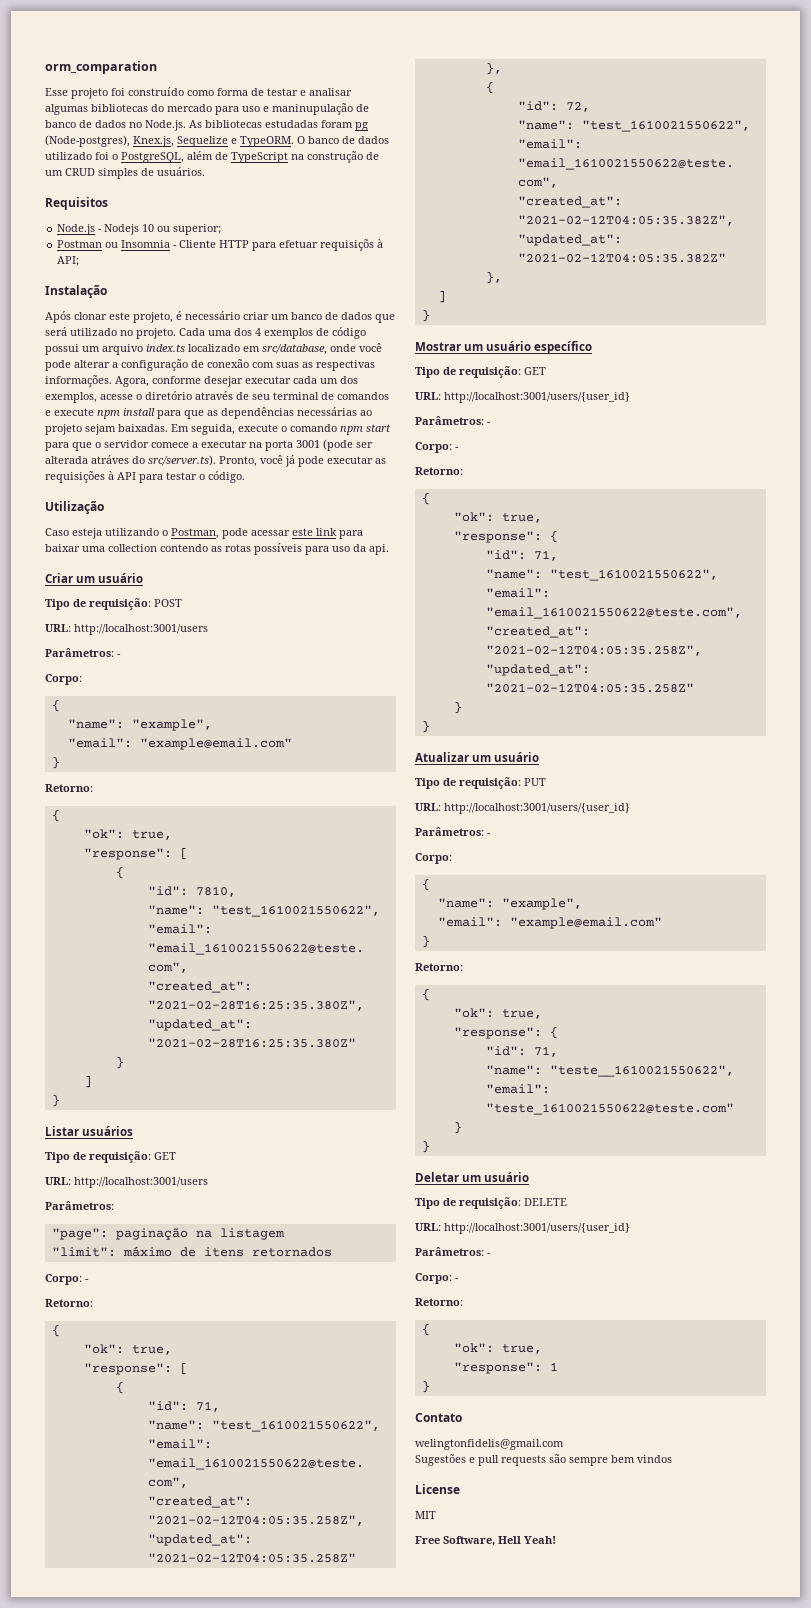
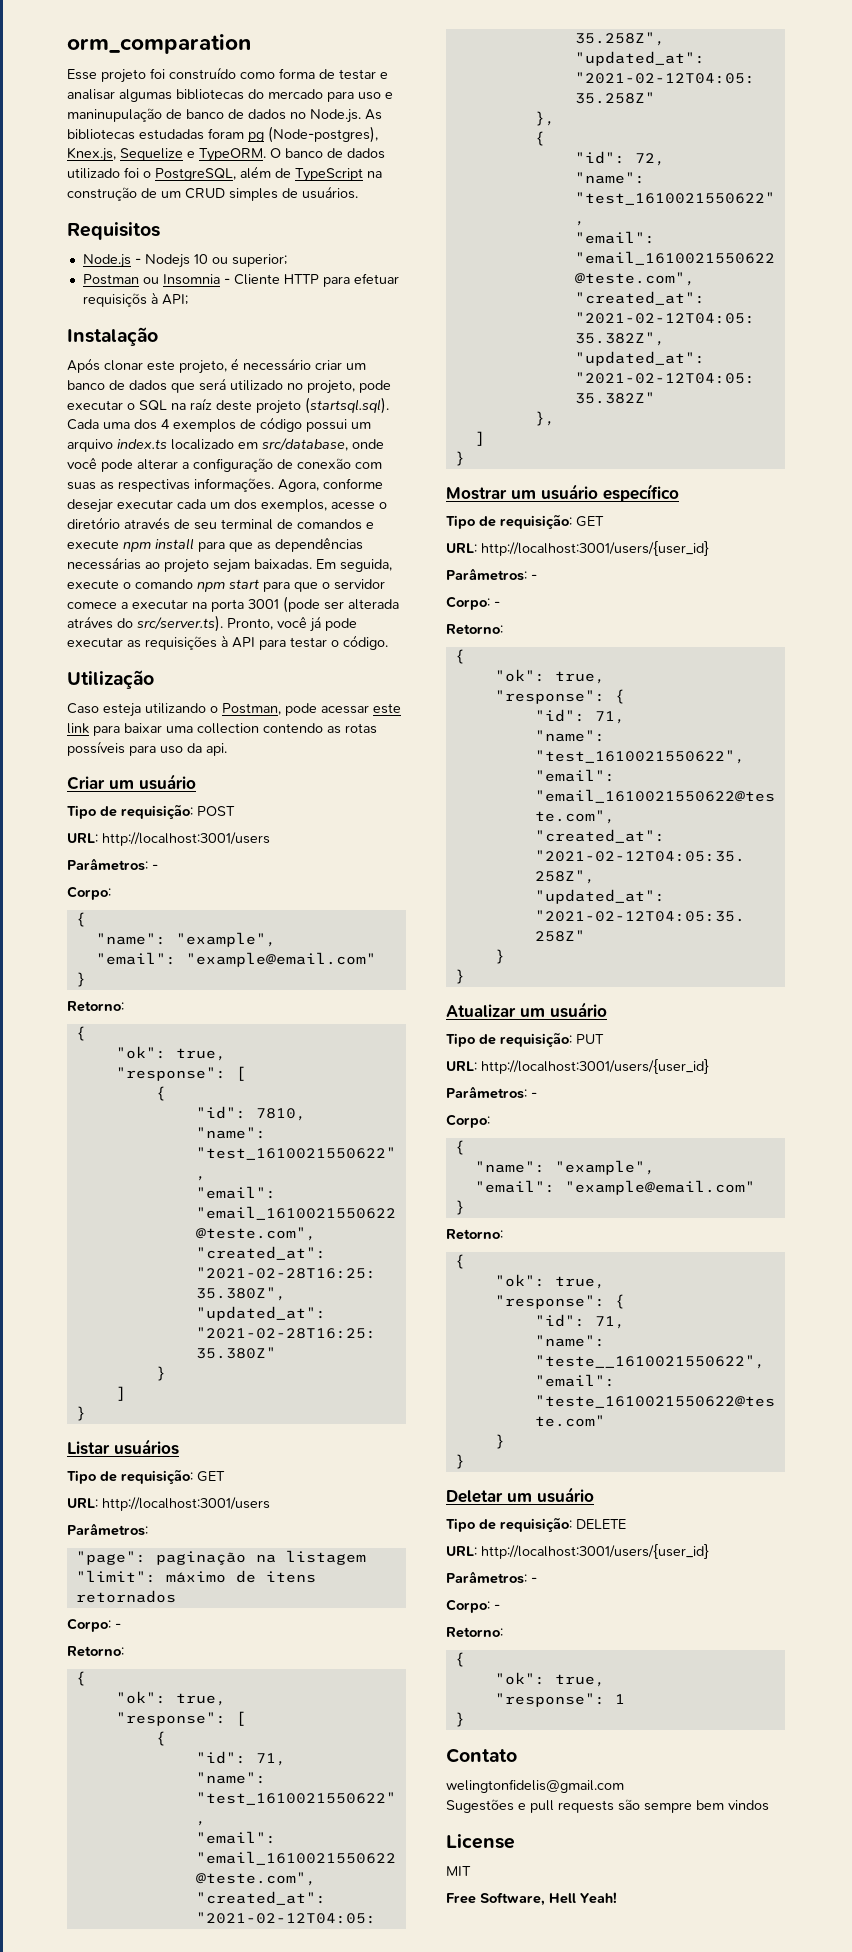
[136,328,176,339] projeto. -> [307,380,391,394] [67,397,389,414] projeto, pode executar o SQL na raíz deste projeto (startsql.sql).

